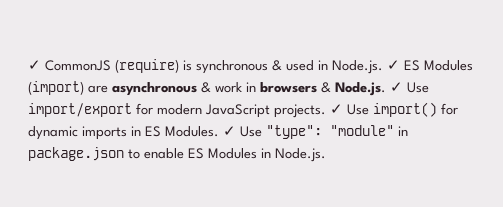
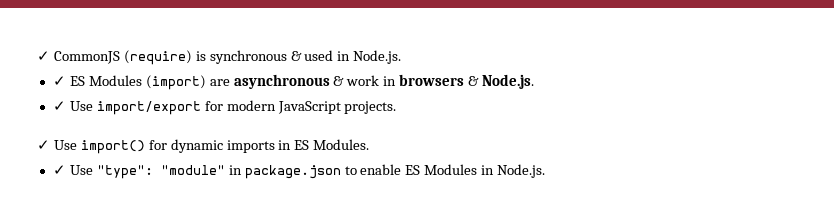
(383, 67) none -> (402, 57) //
(386, 89) none -> (535, 81) //
(326, 111) none -> (397, 107) //
(219, 131) none -> (370, 144) //

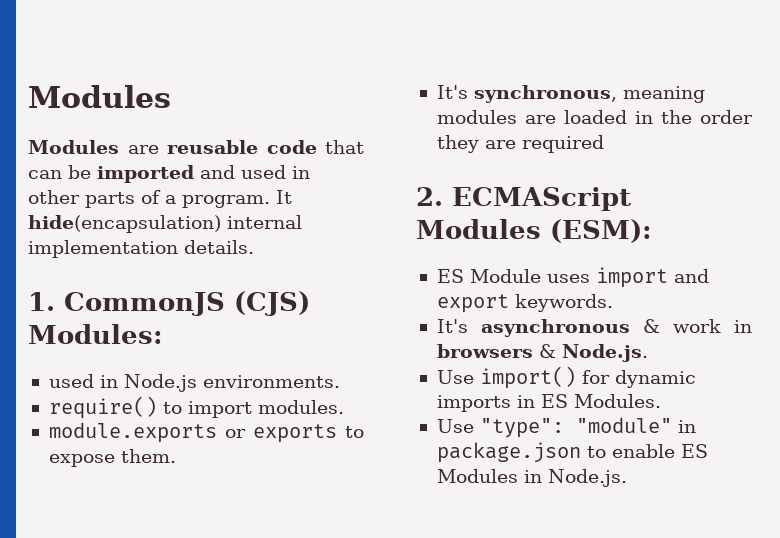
[37,50,402,65] [52,75,230,90] ✓ CommonJS (require) is synchronous & used in Node.js. // ✓ ES Modules (import) are -> [28,85,171,108] [28,140,364,154] [28,165,310,183] [28,190,292,208] [28,215,302,233] [28,240,254,258] [28,291,310,316] [28,324,163,344] [48,374,340,392] [48,396,344,419] [48,422,365,443] [48,449,176,467] [436,85,705,103] [436,110,753,124] [436,135,604,153] [416,187,631,211] [416,219,652,243] [436,267,709,288] [436,294,613,313] [436,319,468,333] Modules // Modules are reusable code that can be imported and used in other parts of a program. It hide(encapsulation) internal implementation details. // 1. CommonJS (CJS) Modules: // used in Node.js environments. // require() to import modules. // module.exports or exports to expose them. // It's synchronous, meaning modules are loaded in the order they are required // 2. ECMAScript Modules (ESM): // ES Module uses import and export keywords. // It's
[52,100,397,115] [37,140,50,150] ✓ Use import/export for modern JavaScript projects. // ✓ -> (648, 353) none
[52,165,66,175] ✓ -> (661, 401) none

